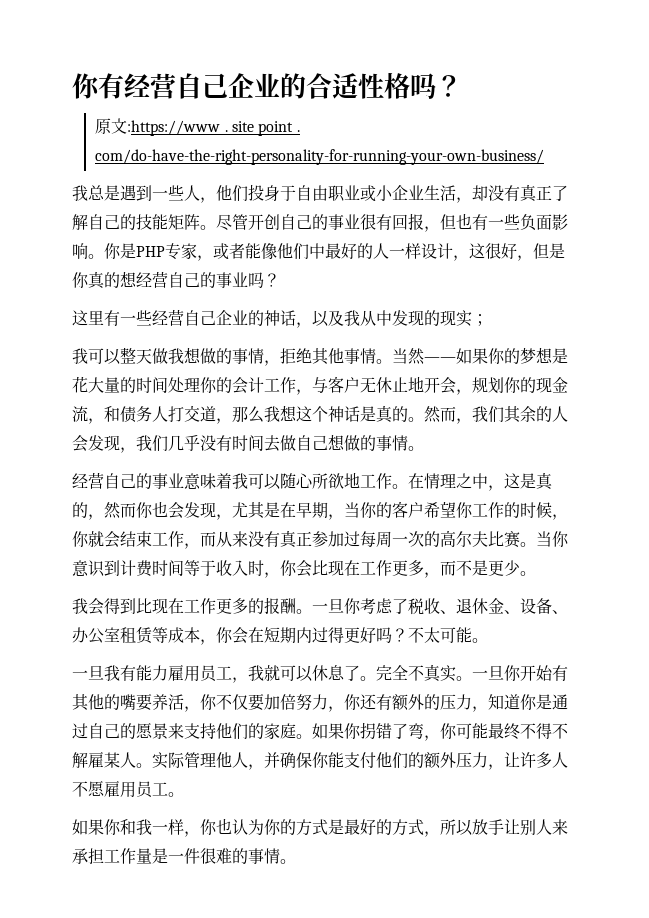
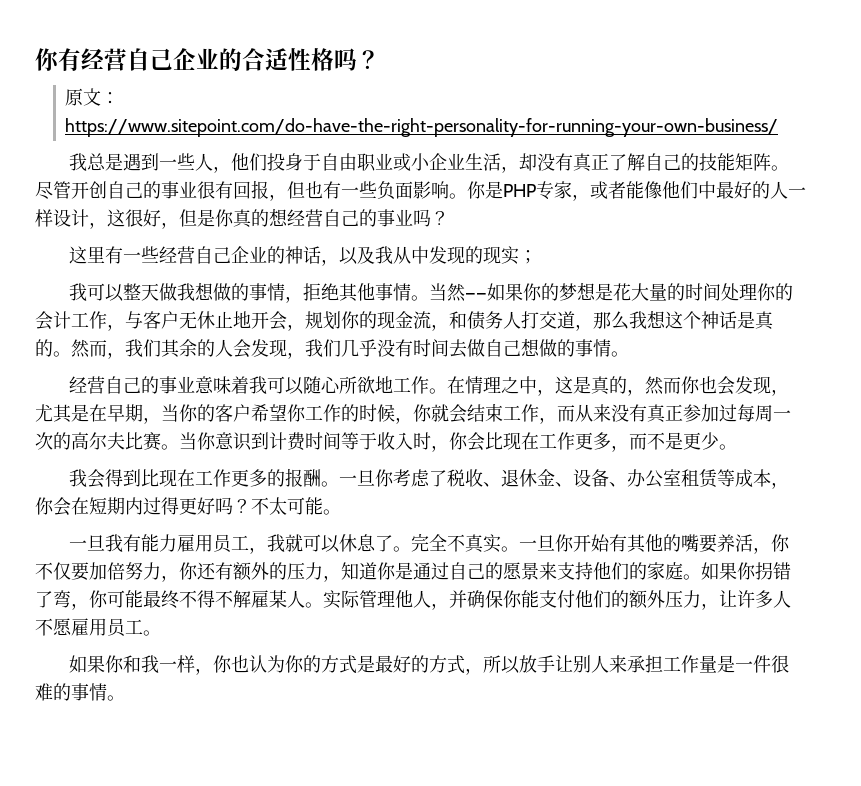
[127,120,300,136] [95,149,545,165] :https://www . site point . com/do-have-the-right-personality-for-running-your-own-business/ -> [101,92,120,104] [65,118,779,137] ：https://www.sitepoint.com/do-have-the-right-personality-for-running-your-own-business/

